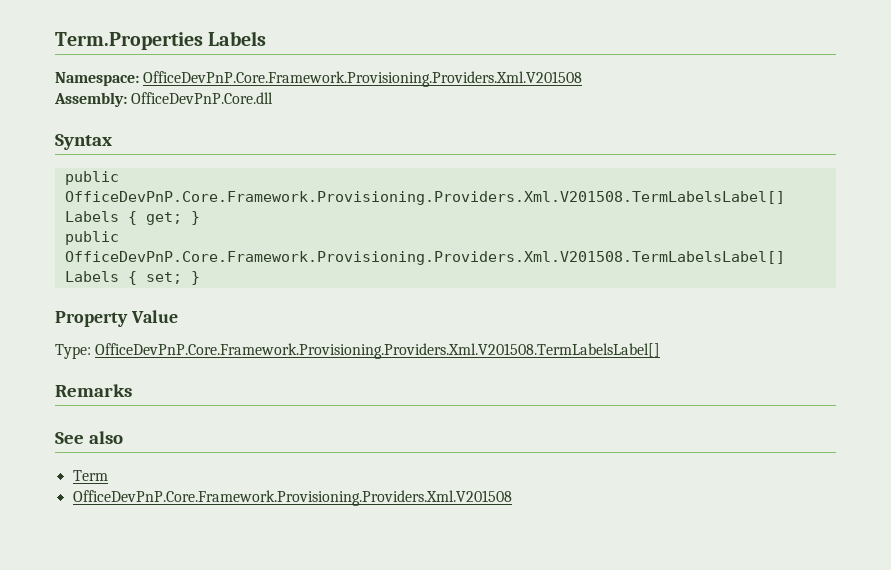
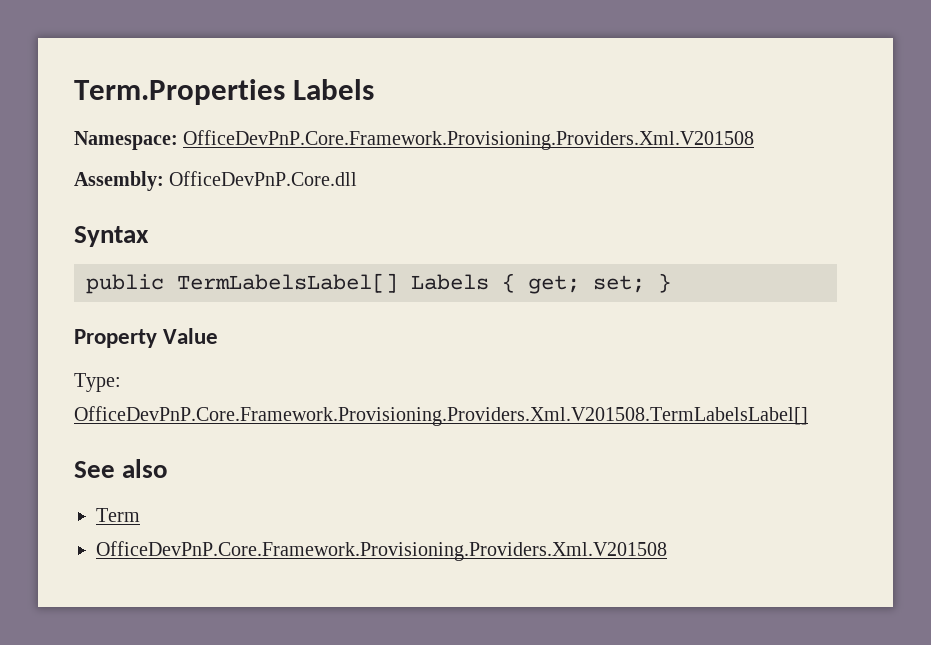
[64,191,785,205] OfficeDevPnP.Core.Framework.Provisioning.Providers.Xml.V201508.TermLabelsLabel[] -> [177,273,398,293] TermLabelsLabel[]
[190,211,200,225] [64,231,119,245] [64,251,785,265] [64,271,137,285] } // public OfficeDevPnP.Core.Framework.Provisioning.Providers.Xml.V201508.TermLabelsLabel[] Labels { -> (580, 284) none
[55,384,132,397] // Remarks -> (808, 416) none

